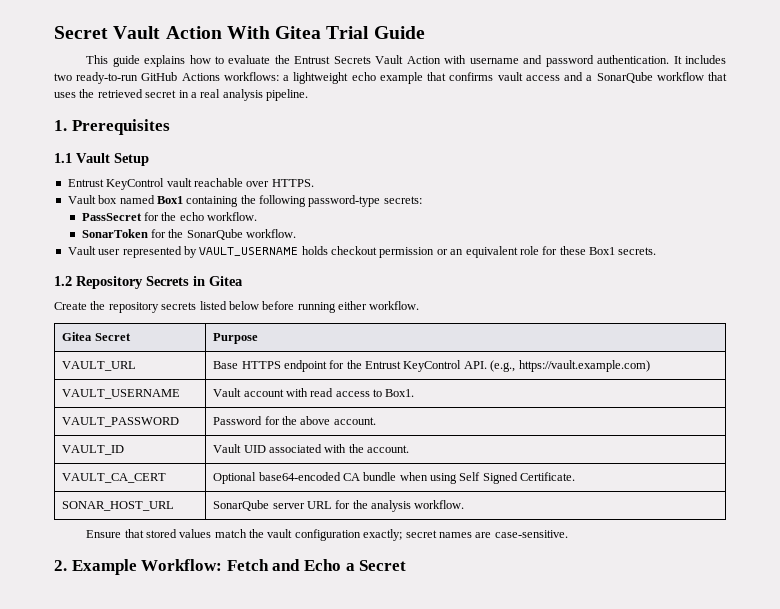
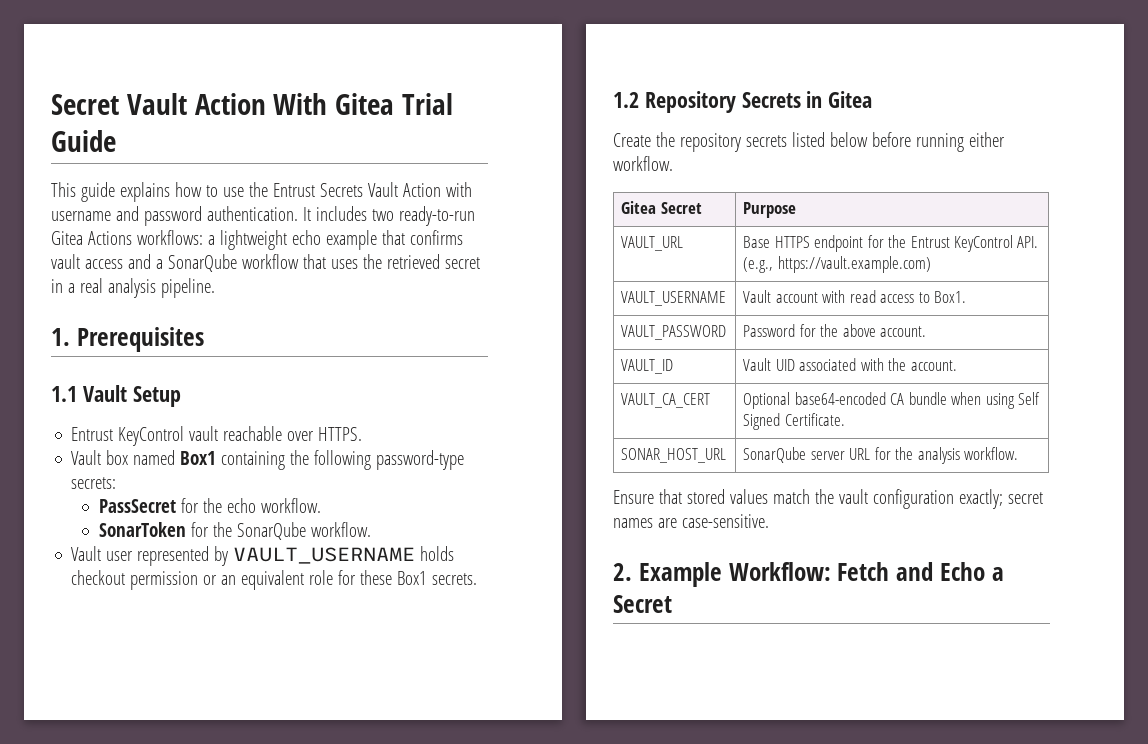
[228,55,271,64] evaluate -> [222,187,244,197] use
[141,72,178,81] GitHub -> [51,231,83,245] Gitea

